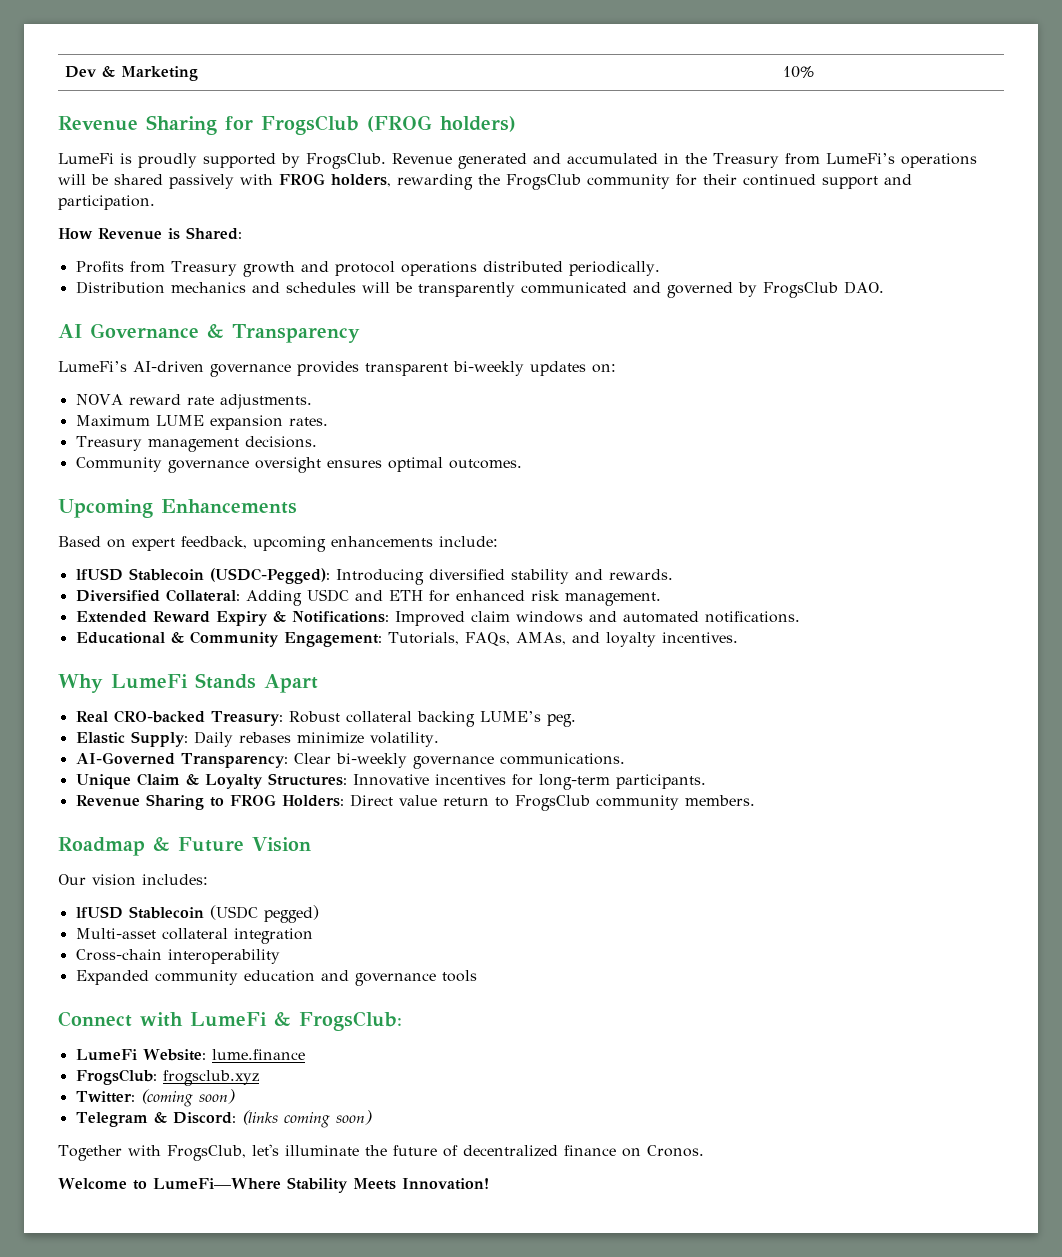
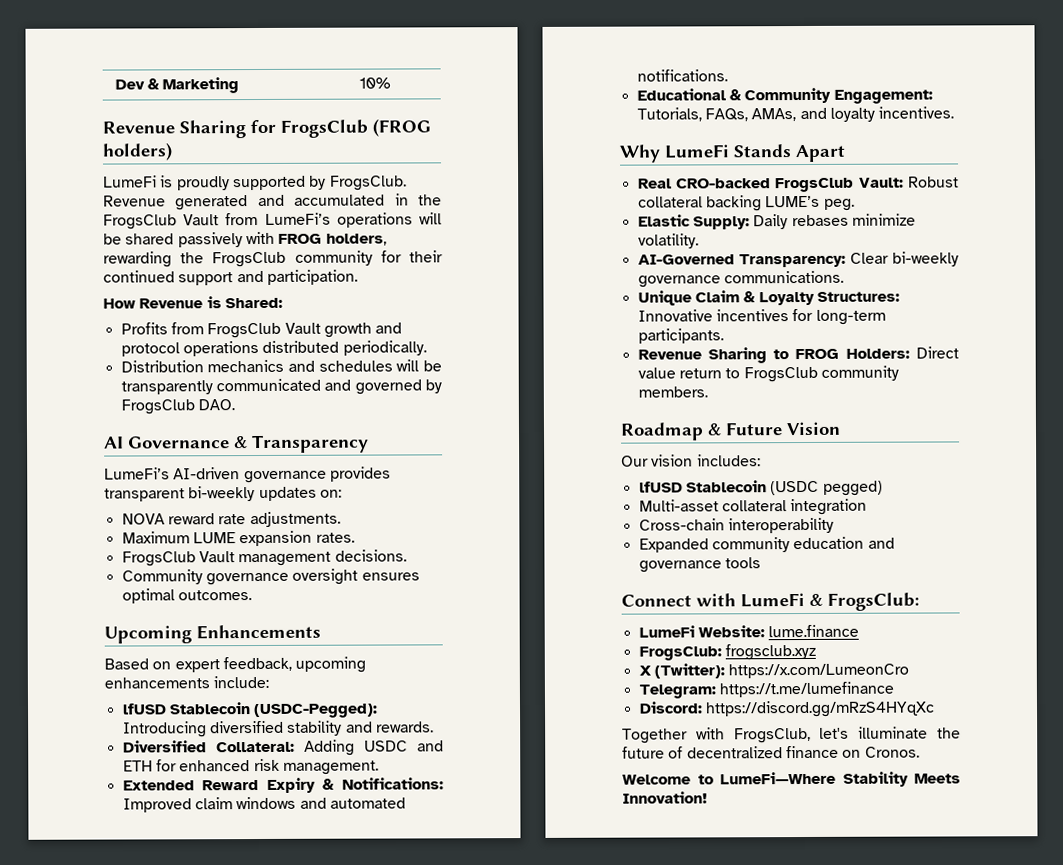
[713,153,779,168] Treasury -> [103,214,220,230] FrogsClub Vault
[170,261,237,276] Treasury -> [207,322,321,339] FrogsClub Vault
[75,436,142,451] Treasury -> [121,551,235,567] FrogsClub Vault
[210,711,283,726] Treasury: -> [775,177,904,193] FrogsClub Vault:
[75,1089,235,1107] [75,1110,372,1128] Twitter: (coming soon) // Telegram & Discord: (links coming soon) -> [638,663,910,679] [638,681,894,699] [638,700,935,718] X (Twitter): https://x.com/LumeonCro // Telegram: https://t.me/lumefinance // Discord: https://discord.gg/mRzS4HYqXc

